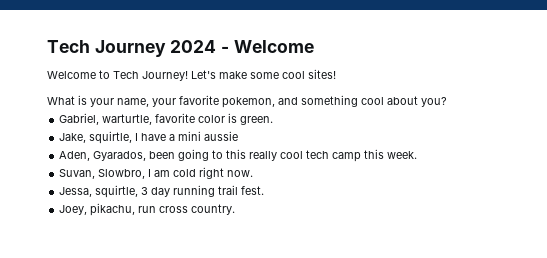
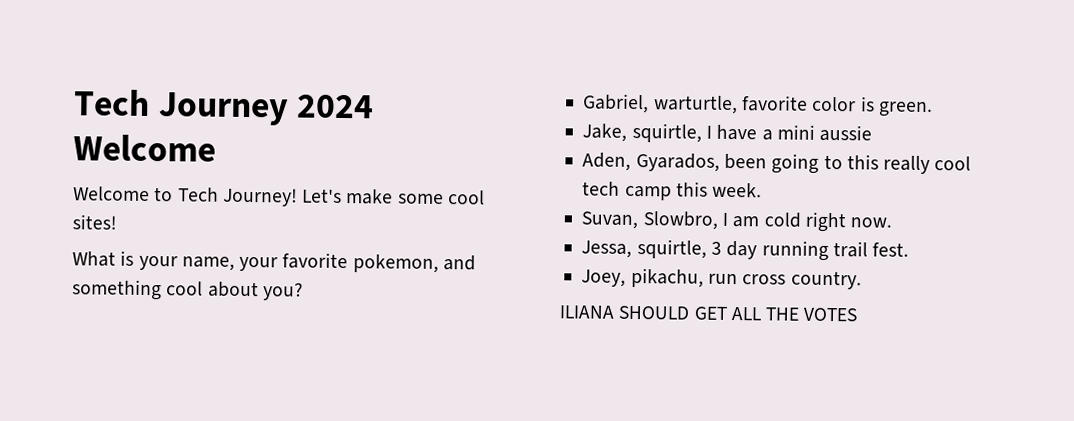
[221,46,230,53] - -> (375, 106) none
(236, 209) none -> [559,305,859,322] // ILIANA SHOULD GET ALL THE VOTES

